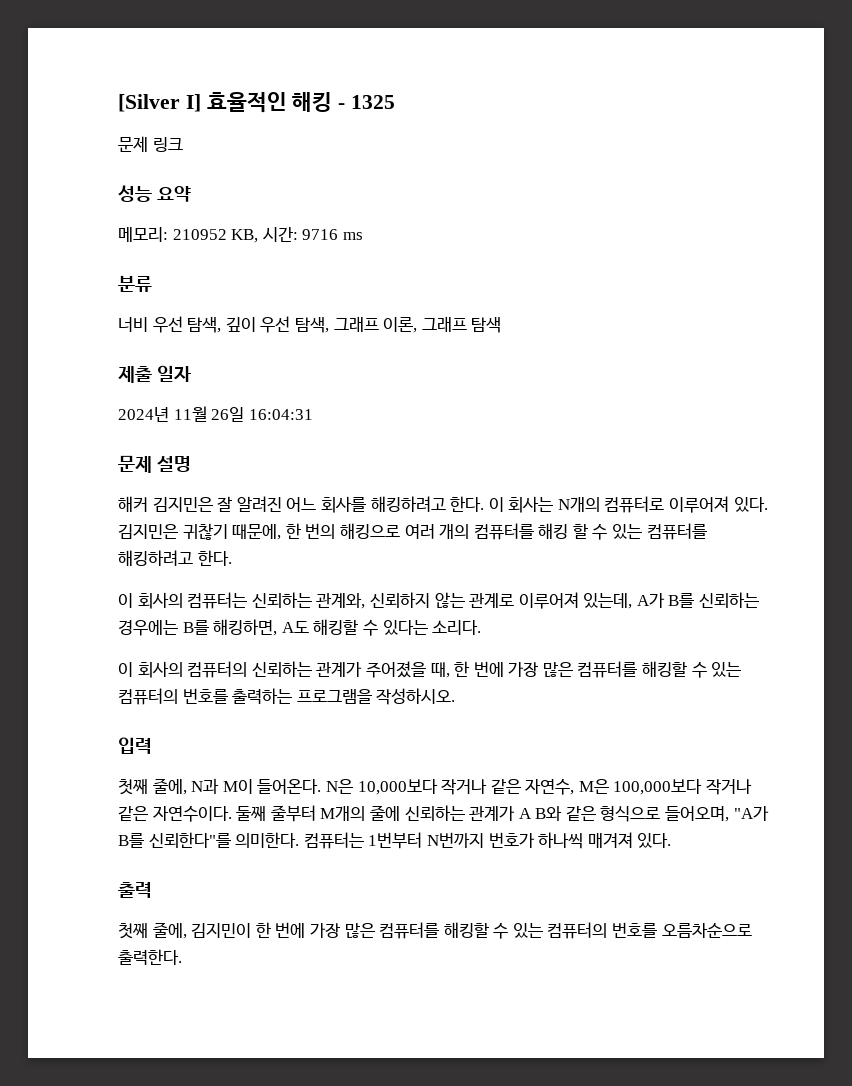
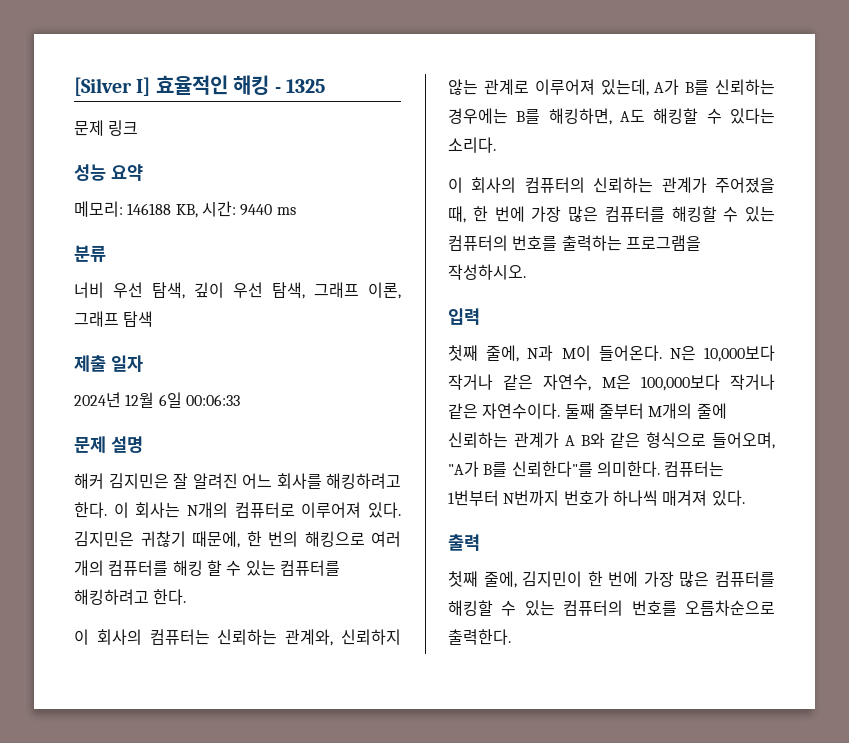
[172,229,227,240] 210952 -> [127,203,172,215] 146188
[302,229,339,240] 9716 -> [240,204,273,216] 9440
[173,406,313,422] 11월 26일 16:04:31 -> [125,392,240,408] 12월 6일 00:06:33

